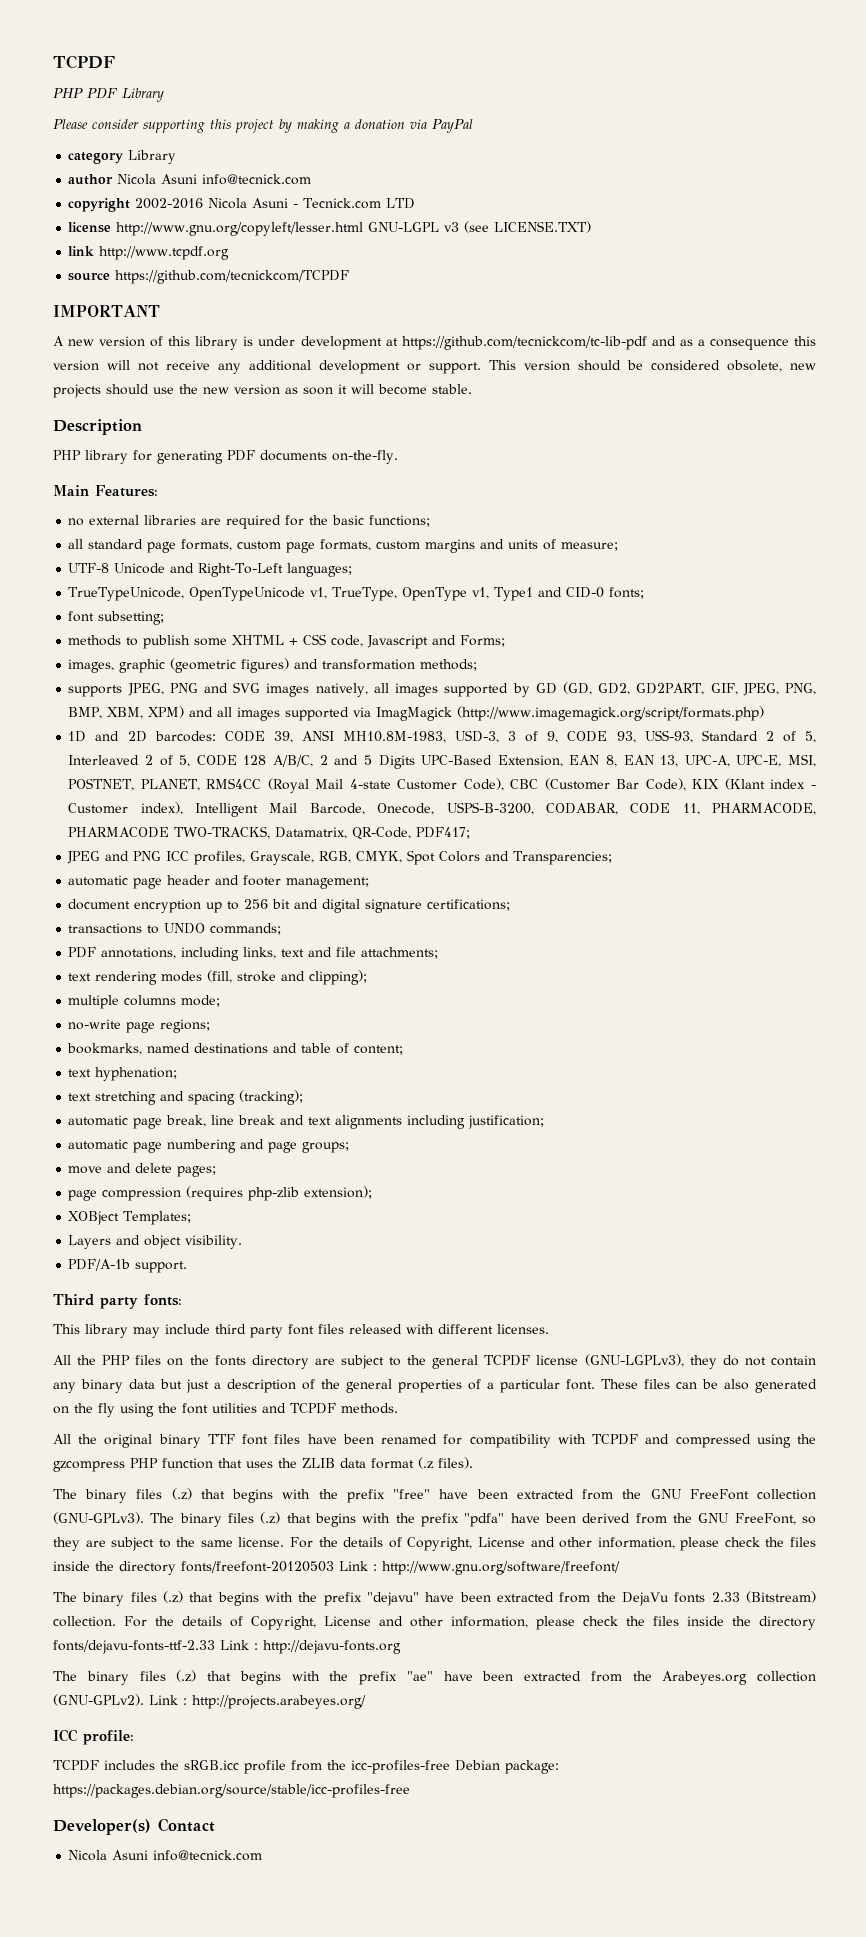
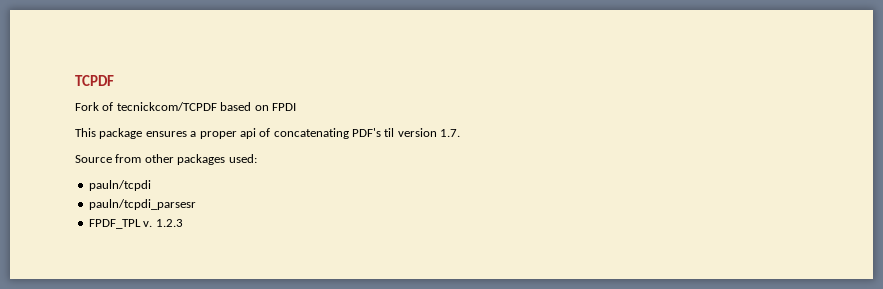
[53,88,164,102] [53,119,473,133] [68,150,177,164] [68,174,312,185] [68,198,416,212] [68,221,592,236] [68,246,230,260] [68,270,350,284] [53,305,160,317] [53,336,817,350] [53,360,816,374] [53,384,472,398] [53,419,142,435] [53,450,398,464] [53,485,158,497] [68,515,431,529] [68,539,619,553] [68,563,353,577] [68,587,645,601] [68,611,165,625] [68,634,506,649] [68,658,478,673] [68,682,816,697] [68,706,765,721] [68,730,816,743] [68,754,816,769] [68,778,816,793] [68,802,817,817] [68,826,471,840] [67,850,613,865] [68,875,370,889] [68,899,511,913] [68,923,282,935] [68,947,439,961] [68,970,368,985] [68,995,221,1009] [68,1019,211,1033] [67,1043,404,1055] [68,1067,178,1081] [68,1090,304,1105] [68,1115,545,1129] [68,1139,350,1153] [68,1163,217,1177] [68,1186,373,1201] [68,1211,192,1225] [68,1235,243,1249] [68,1259,188,1273] [53,1294,182,1309] [53,1324,549,1338] [53,1354,816,1369] [53,1379,817,1393] [53,1403,398,1417] [53,1434,817,1448] [53,1457,473,1472] [53,1488,817,1503] [53,1512,817,1527] [53,1537,816,1551] [53,1561,620,1575] [53,1591,817,1606] [53,1616,816,1630] [53,1640,401,1654] [53,1670,816,1685] [53,1694,366,1709] [53,1729,134,1745] [53,1760,559,1774] [53,1784,410,1798] [53,1818,215,1835] [68,1850,263,1861] PHP PDF Library // Please consider supporting this project by making a donation via PayPal // category Library // author Nicola Asuni info@tecnick.com // copyright 2002-2016 Nicola Asuni - Tecnick.com LTD // license http://www.gnu.org/copyleft/lesser.html GNU-LGPL v3 (see LICENSE.TXT) // link http://www.tcpdf.org // source https://github.com/tecnickcom/TCPDF // IMPORTANT // A new version of this library is under development at https://github.com/tecnickcom/tc-lib-pdf and as a consequence this version will not receive any additional development or support. This version should be considered obsolete, new projects should use the new version as soon it will become stable. // Description // PHP library for generating PDF documents on-the-fly. // Main Features: // no external libraries are required for the basic functions; // all standard page formats, custom page formats, custom margins and units of measure; // UTF-8 Unicode and Right-To-Left languages; // TrueTypeUnicode, OpenTypeUnicode v1, TrueType, OpenType v1, Type1 and CID-0 fonts; // font subsetting; // methods to publish some XHTML + CSS code, Javascript and Forms; // images, graphic (geometric figures) and transformation methods; // supports JPEG, PNG and SVG images natively, all images supported by GD (GD, GD2, GD2PART, GIF, JPEG, PNG, BMP, XBM, XPM) and all images supported via ImagMagick (http://www.imagemagick.org/script/formats.php) // 1D and 2D barcodes: CODE 39, ANSI MH10.8M-1983, USD-3, 3 of 9, CODE 93, USS-93, Standard 2 of 5, Interleaved 2 of 5, CODE 128 A/B/C, 2 and 5 Digits UPC-Based Extension, EAN 8, EAN 13, UPC-A, UPC-E, MSI, POSTNET, PLANET, RMS4CC (Royal Mail 4-state Customer Code), CBC (Customer Bar Code), KIX (Klant index - Customer index), Intelligent Mail Barcode, Onecode, USPS-B-3200, CODABAR, CODE 11, PHARMACODE, PHARMACODE TWO-TRACKS, Datamatrix, QR-Code, PDF417; // JPEG and PNG ICC profiles, Grayscale, RGB, CMYK, Spot Colors and Transparencies; // automatic page header and footer management; // document encryption up to 256 bit and digital signature certifications; // transactions to UNDO commands; // PDF annotations, including links, text and file attachments; // text rendering modes (fill, stroke and clipping); // multiple columns mode; // no-write page regions; // bookmarks, named destinations and table of content; // text hyphenation; // text stretching and spacing (tracking); // automatic page break, line break and text alignments including justification; // automatic page numbering and page groups; // move and delete pages; // page compression (requires php-zlib extension); // XOBject Templates; // Layers and object visibility. // PDF/A-1b support. // Third party fonts: // This library may include third party font files released with different licenses. // All the PHP files on the fonts directory are subject to the general TCPDF license (GNU-LGPLv3), they do not contain any binary data but just a description of the general properties of a particular font. These files can be also generated on the fly using the font utilities and TCPDF methods. // All the original binary TTF font files have been renamed for compatibility with TCPDF and compressed using the gzcompress PHP function that uses the ZLIB data format (.z files). // The binary files (.z) that begins with the prefix "free" have been extracted from the GNU FreeFont collection (GNU-GPLv3). The binary files (.z) that begins with the prefix "pdfa" have been derived from the GNU FreeFont, so they are subject to the same license. For the details of Copyright, License and other information, please check the files inside the directory fonts/freefont-20120503 Link : http://www.gnu.org/software/freefont/ // The binary files (.z) that begins with the prefix "dejavu" have been extracted from the DejaVu fonts 2.33 (Bitstream) collection. For the details of Copyright, License and other information, please check the files inside the directory fonts/dejavu-fonts-ttf-2.33 Link : http://dejavu-fonts.org // The binary files (.z) that begins with the prefix "ae" have been extracted from the Arabeyes.org collection (GNU-GPLv2). Link : http://projects.arabeyes.org/ // ICC profile: // TCPDF includes the sRGB.icc profile from the icc-profiles-free Debian package: https://packages.debian.org/source/stable/icc-profiles-free // Developer(s) Contact // Nicola Asuni info@tecnick.com -> [75,102,296,111] [75,128,461,139] [75,154,257,165] [88,180,151,191] [88,199,196,210] [88,219,183,229] Fork of tecnickcom/TCPDF based on FPDI // This package ensures a proper api of concatenating PDF's til version 1.7. // Source from other packages used: // pauln/tcpdi // pauln/tcpdi_parsesr // FPDF_TPL v. 1.2.3

